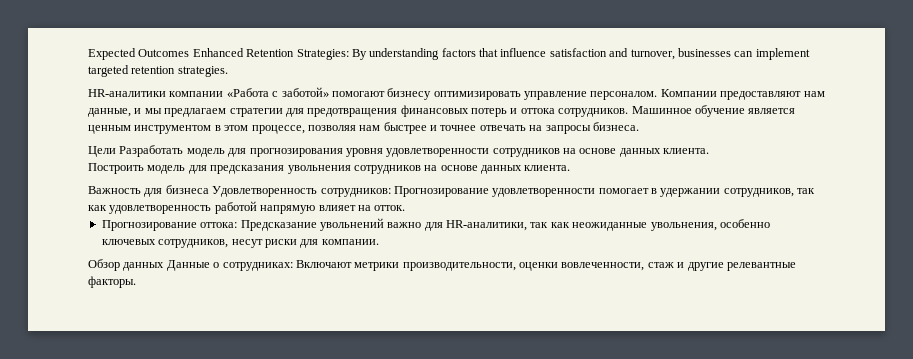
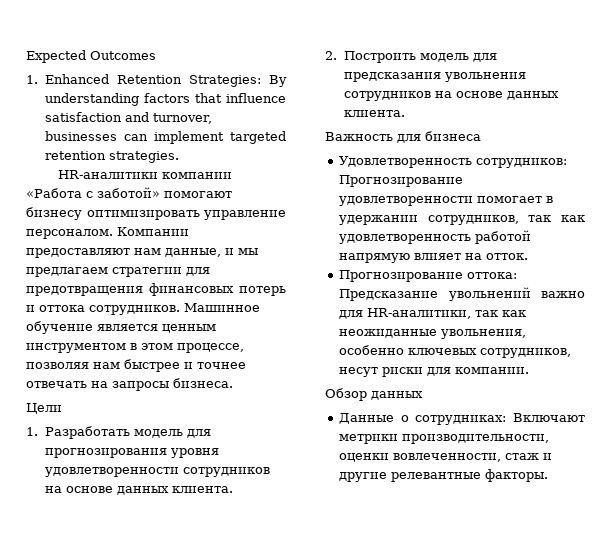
(190, 53) none -> [26,75,38,84] // 1.
(116, 151) none -> [26,427,38,436] // 1.
(710, 151) none -> [325,51,337,60] 2.
(209, 189) none -> (481, 136) //
(165, 266) none -> (423, 395) //

